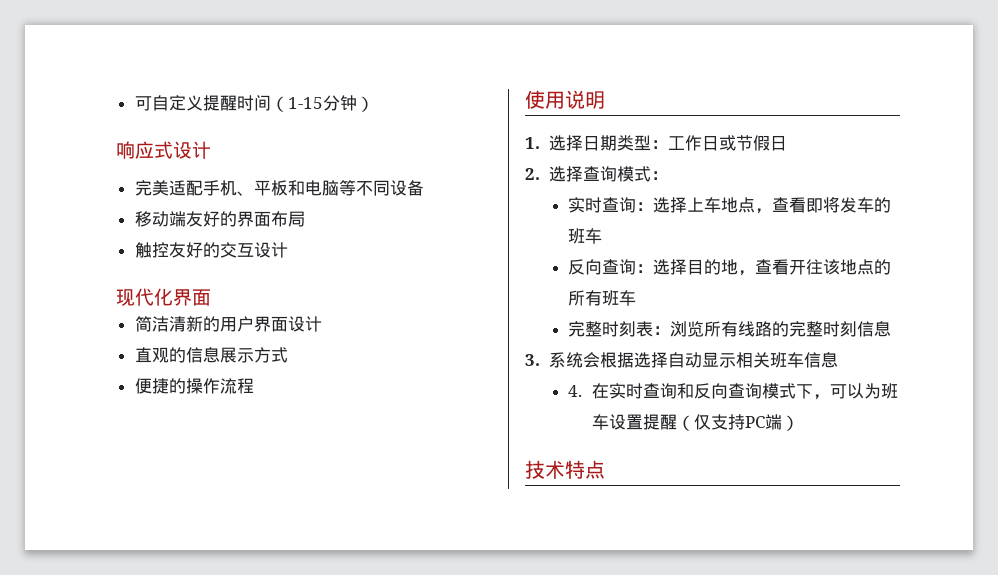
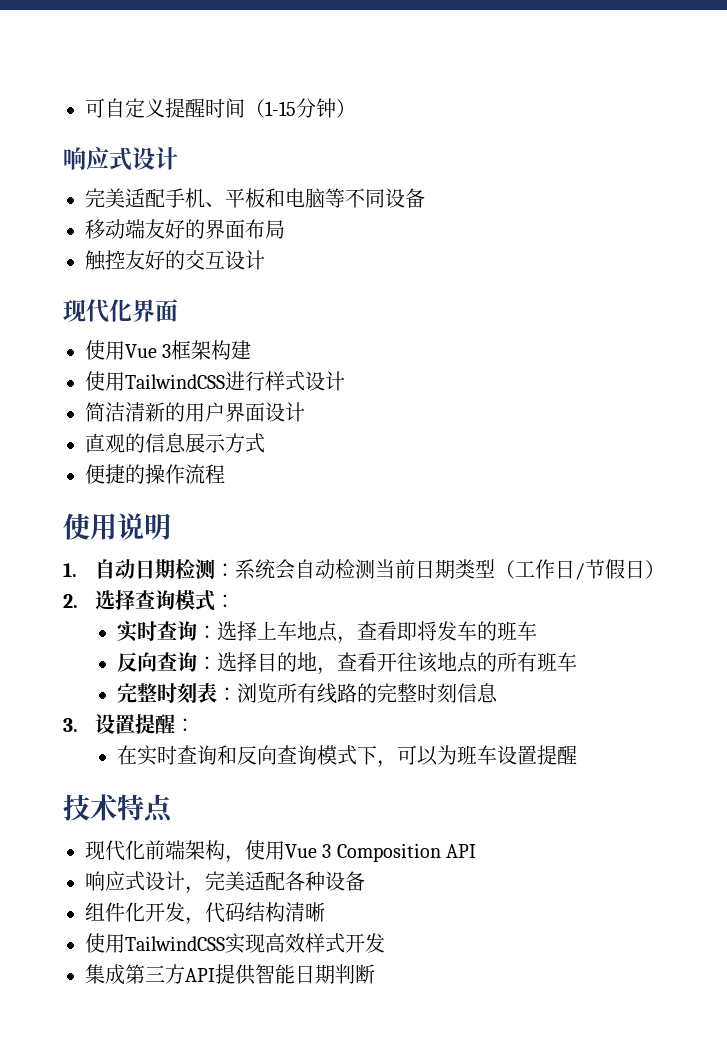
(211, 297) none -> [85,340,252,360] [85,371,345,391] // 使用Vue 3框架构建 // 使用TailwindCSS进行样式设计
[549,135,737,151] 选择日期类型：工作日或 -> [95,559,586,580] 自动日期检测：系统会自动检测当前日期类型（工作日/
(788, 143) none -> [645,560,666,579] ）
[549,352,839,368] [567,385,582,397] 系统会根据选择自动显示相关班车信息 // 4. -> [95,714,196,734] 设置提醒： //
[677,414,800,431] [525,460,605,479] （仅支持PC端） // 技术特点 -> [63,794,173,823] [85,840,477,863] [85,871,365,894] [85,902,325,925] [85,933,385,954] [85,964,375,985] // 技术特点 // 现代化前端架构，使用Vue 3 Composition API // 响应式设计，完美适配各种设备 // 组件化开发，代码结构清晰 // 使用TailwindCSS实现高效样式开发 // 集成第三方API提供智能日期判断

